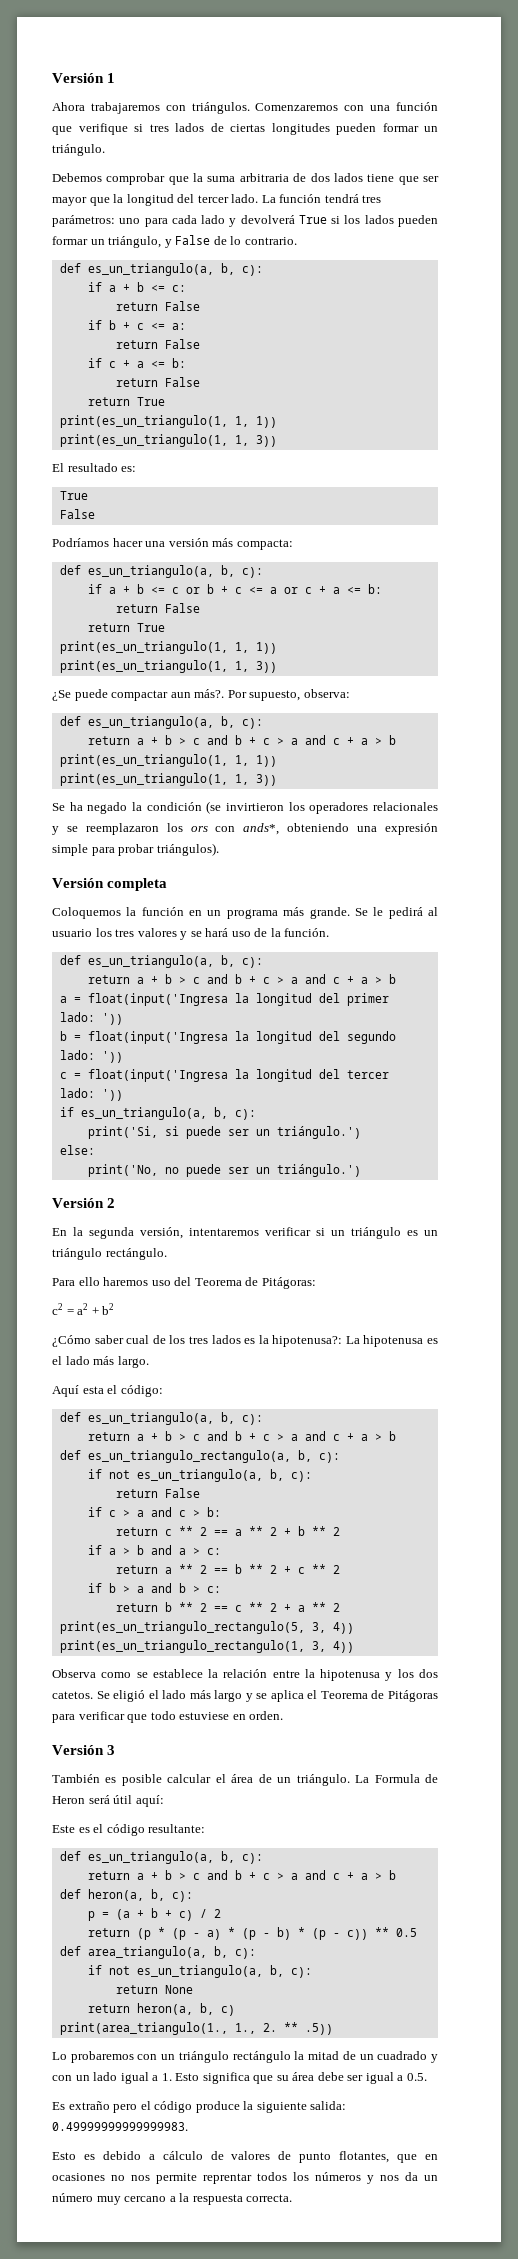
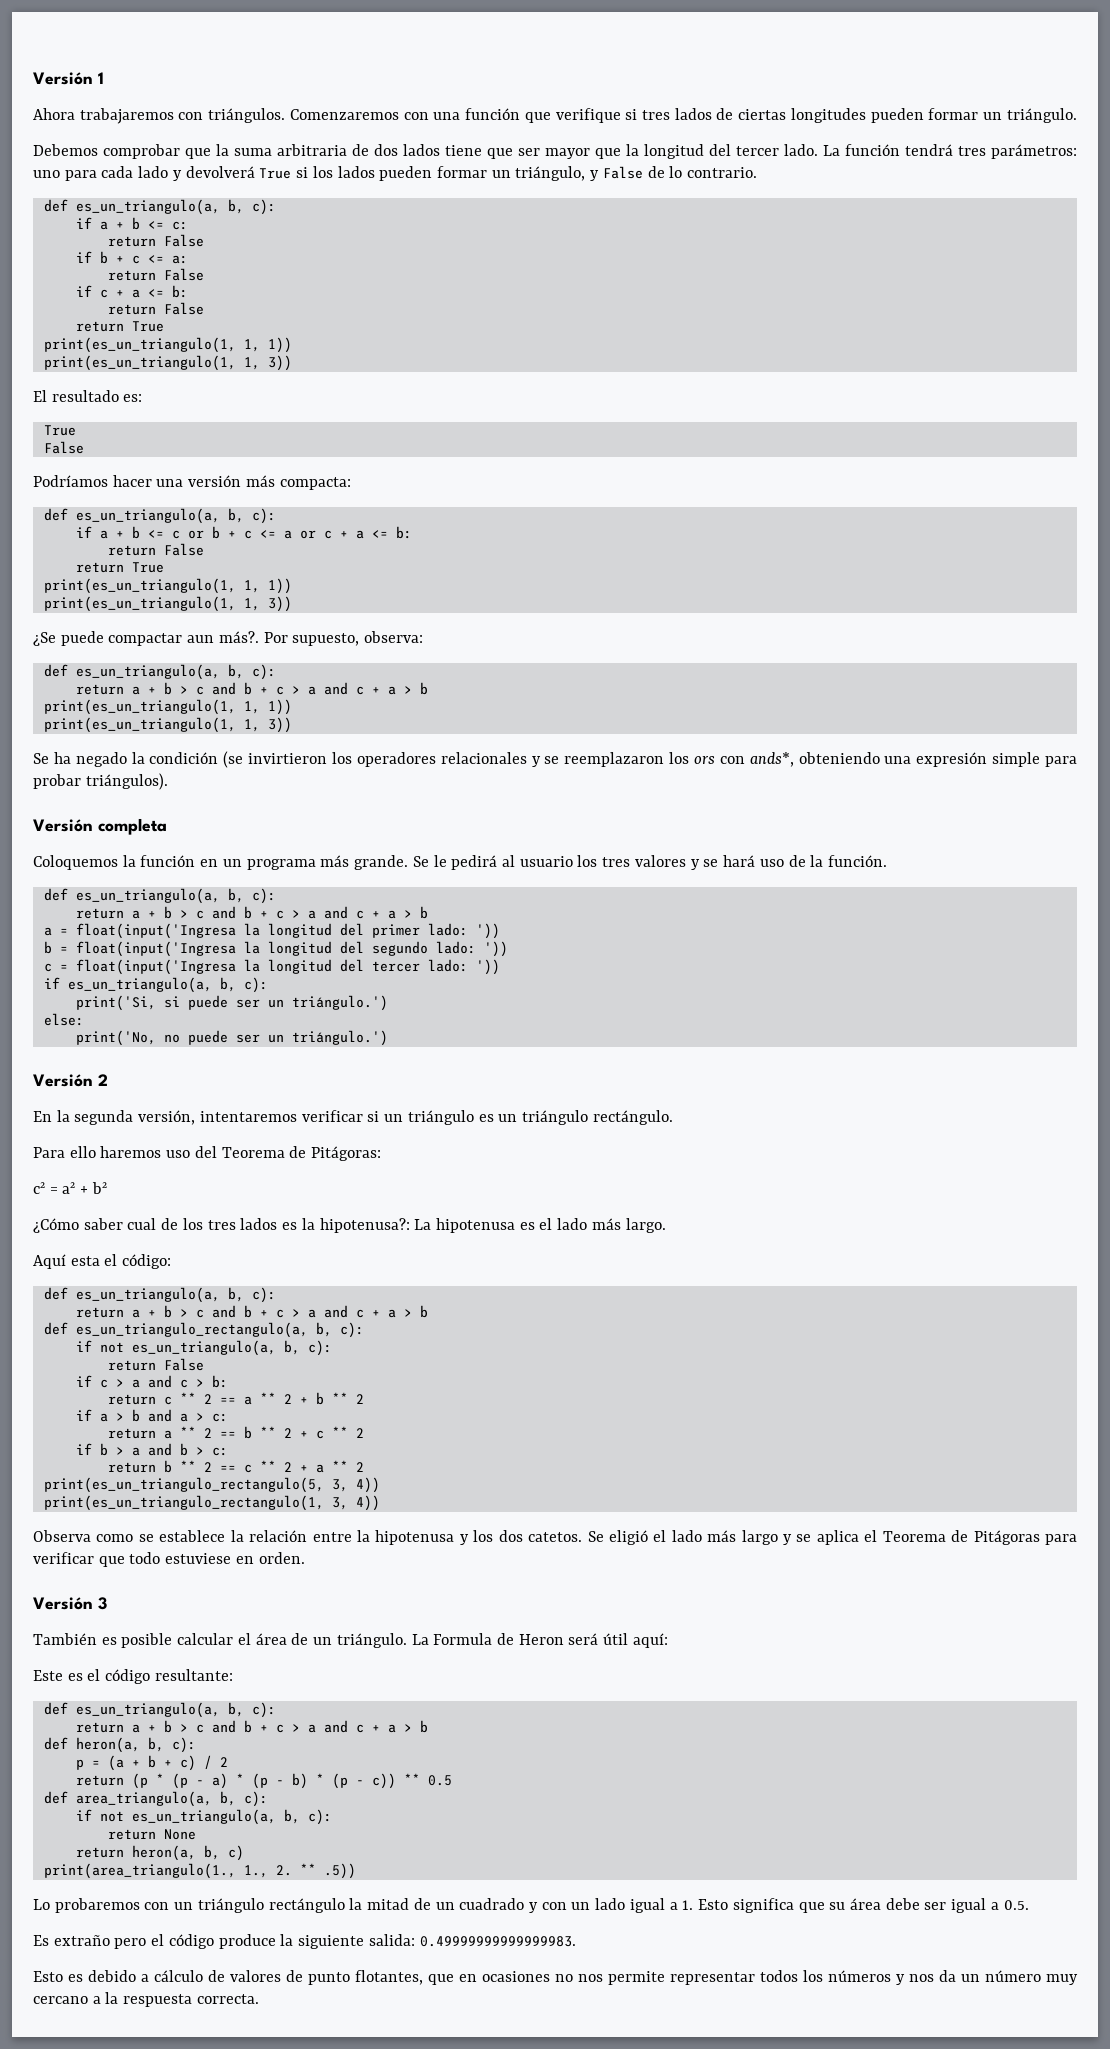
[203,2173,252,2184] reprentar -> [670,1972,755,1985] representar

